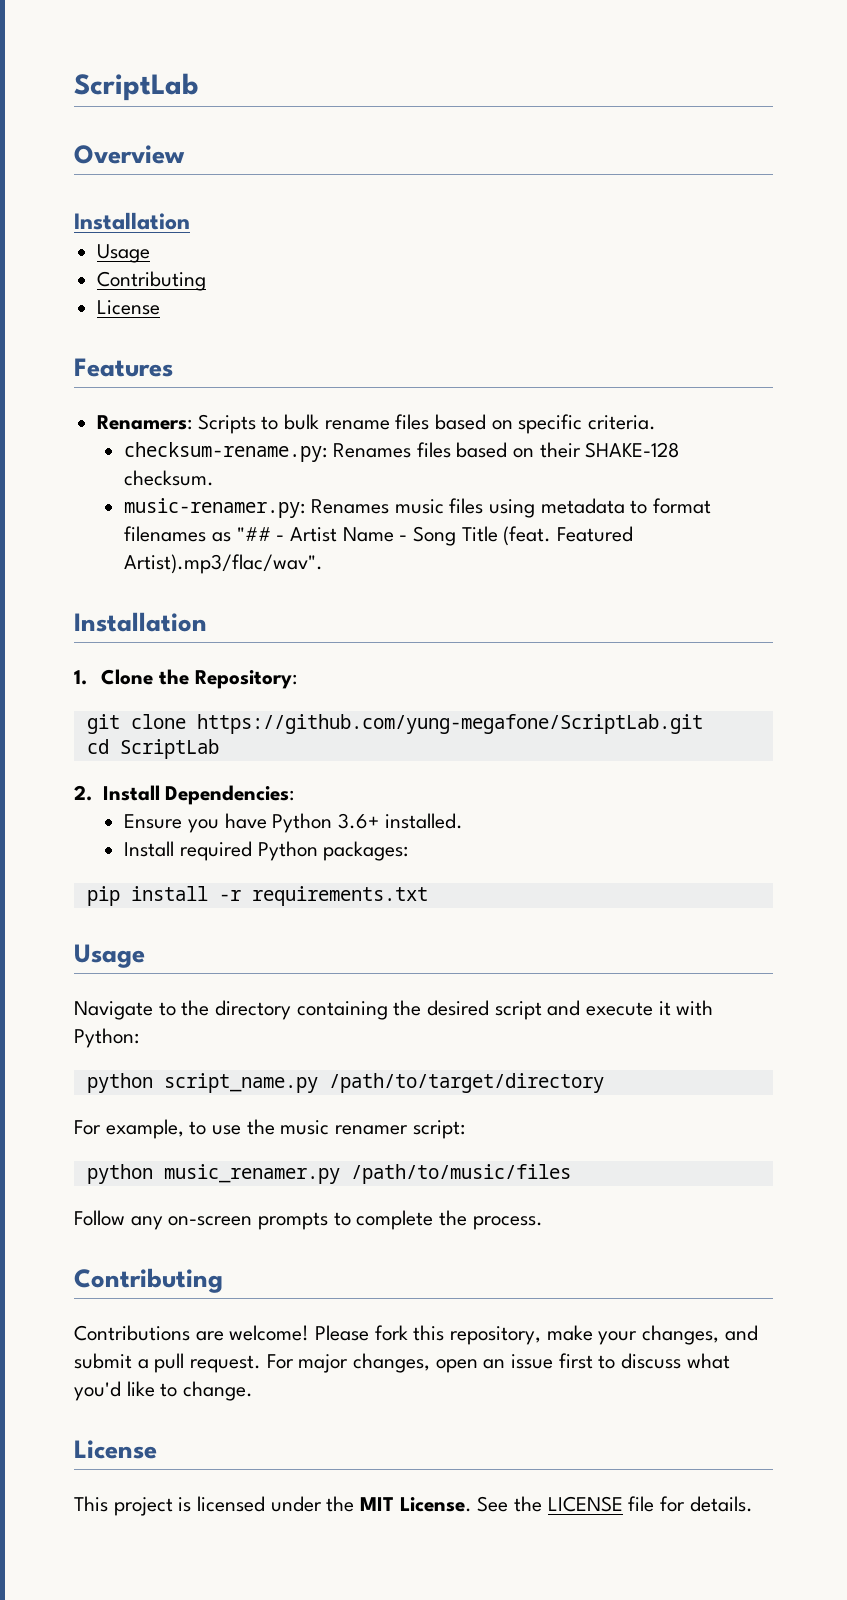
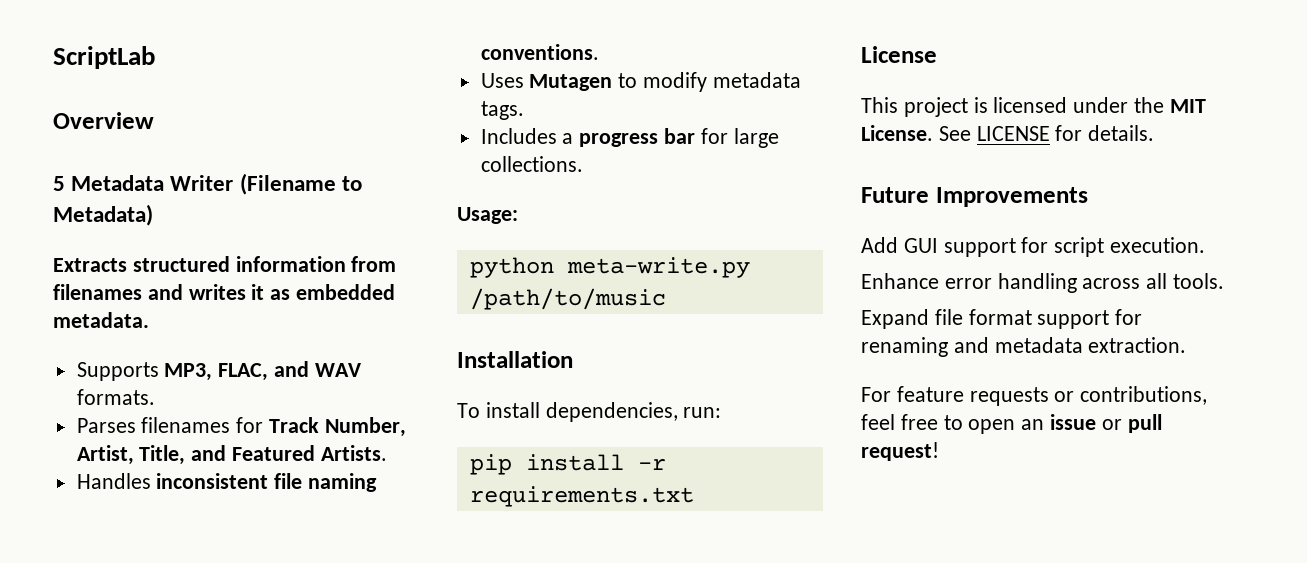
[74,212,190,230] [97,244,151,263] [97,271,207,291] [97,300,161,315] [74,358,173,377] [97,414,657,434] [124,442,680,462] [124,470,215,486] [124,498,712,518] [124,526,634,546] [124,554,324,574] [74,612,207,632] [74,669,297,689] [86,714,703,734] [86,739,219,759] [74,785,295,805] [124,813,463,833] [124,841,409,861] [86,886,428,906] [74,944,145,968] [74,1000,714,1020] [74,1028,139,1048] [86,1073,604,1093] [74,1119,465,1139] [86,1164,571,1184] [74,1210,543,1230] [74,1268,223,1293] [74,1325,758,1345] [74,1353,730,1373] [74,1381,254,1401] Installation // Usage // Contributing // License // Features // Renamers: Scripts to bulk rename files based on specific criteria. // checksum-rename.py: Renames files based on their SHAKE-128 checksum. // music-renamer.py: Renames music files using metadata to format filenames as "## - Artist Name - Song Title (feat. Featured Artist).mp3/flac/wav". // Installation // 1. Clone the Repository: // git clone https://github.com/yung-megafone/ScriptLab.git // cd ScriptLab // 2. Install Dependencies: // Ensure you have Python 3.6+ installed. // Install required Python packages: // pip install -r requirements.txt // Usage // Navigate to the directory containing the desired script and execute it with Python: // python script_name.py /path/to/target/directory // For example, to use the music renamer script: // python music_renamer.py /path/to/music/files // Follow any on-screen prompts to complete the process. // Contributing // Contributions are welcome! Please fork this repository, make your changes, and submit a pull request. For major changes, open an issue first to discuss what you'd like to change. -> [53,173,362,195] [53,204,153,226] [53,256,397,272] [53,284,396,300] [53,312,149,328] [76,361,361,381] [76,389,155,405] [76,417,406,437] [76,445,387,465] [76,473,378,492] [480,44,599,60] [480,72,801,92] [480,101,524,120] [480,128,779,148] [480,156,583,172] [457,207,518,224] [469,257,750,278] [469,288,666,310] [457,351,573,368] [457,402,722,422] [469,454,666,475] [469,486,694,507] 5 Metadata Writer (Filename to Metadata) // Extracts structured information from filenames and writes it as embedded metadata. // Supports MP3, FLAC, and WAV formats. // Parses filenames for Track Number, Artist, Title, and Featured Artists. // Handles inconsistent file naming conventions. // Uses Mutagen to modify metadata tags. // Includes a progress bar for large collections. // Usage: // python meta-write.py /path/to/music // Installation // To install dependencies, run: // pip install -r requirements.txt
[514,1496,655,1512] the LICENSE file -> [976,126,1050,141] LICENSE
(753, 1504) none -> [861,187,1088,207] [861,237,1206,257] [861,273,1225,293] [861,309,1143,329] [861,337,1187,357] [861,386,1208,406] [861,414,1162,434] [861,442,939,461] // Future Improvements // Add GUI support for script execution. // Enhance error handling across all tools. // Expand file format support for renaming and metadata extraction. // For feature requests or contributions, feel free to open an issue or pull request!

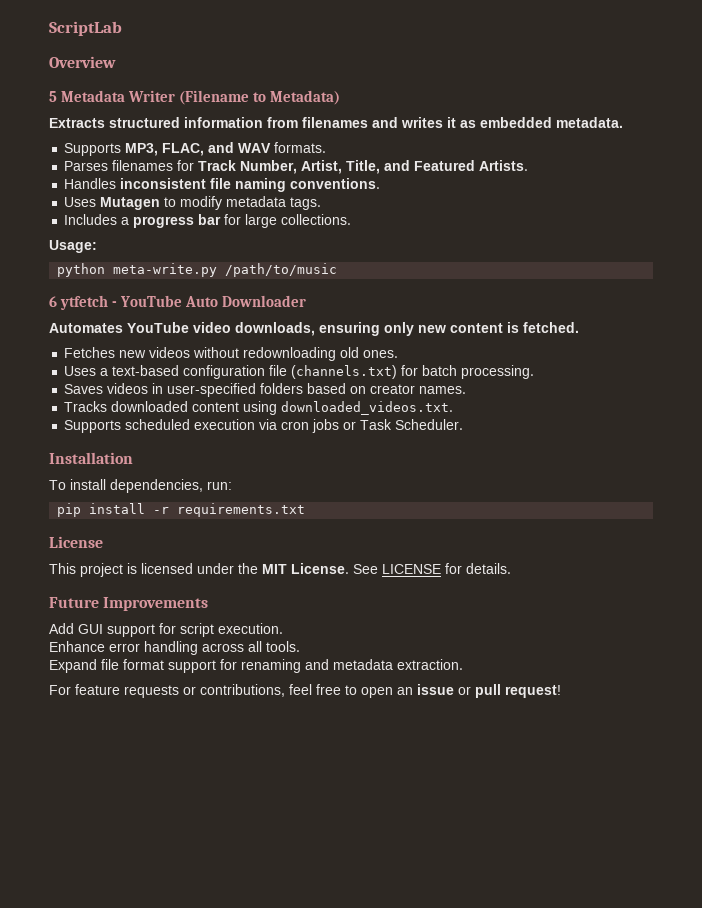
(666, 299) none -> [49,295,307,310] [49,322,579,336] [64,347,399,361] [64,365,535,379] [64,383,467,397] [64,401,454,415] [64,419,464,433] // 6 ytfetch - YouTube Auto Downloader // Automates YouTube video downloads, ensuring only new content is fetched. // Fetches new videos without redownloading old ones. // Uses a text-based configuration file (channels.txt) for batch processing. // Saves videos in user-specified folders based on creator names. // Tracks downloaded content using downloaded_videos.txt. // Supports scheduled execution via cron jobs or Task Scheduler.

